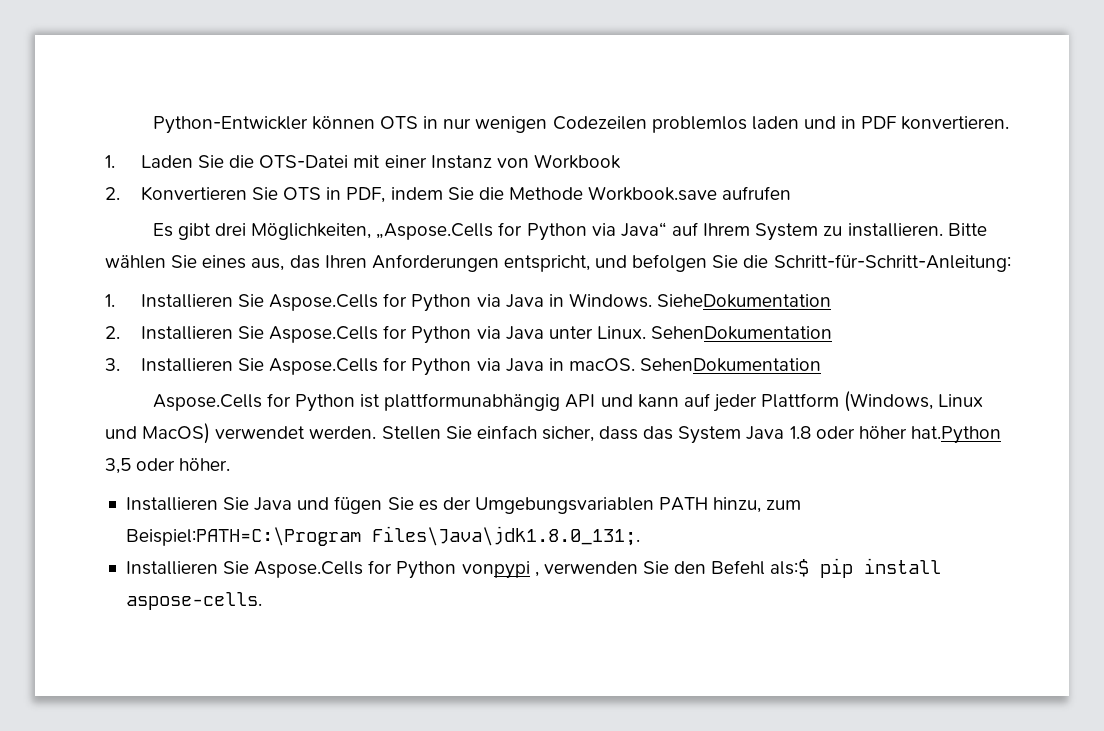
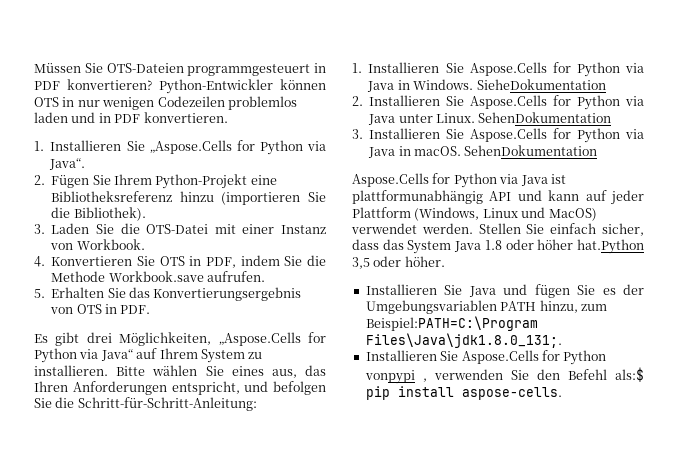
(152, 125) none -> [34,63,326,76] [34,79,152,90] Müssen Sie OTS-Dateien programmgesteuert in PDF konvertieren?
(115, 161) none -> [50,140,326,155] [49,158,86,170] [34,174,277,189] [51,191,326,205] [51,207,146,221] [34,224,45,234] Installieren Sie „Aspose.Cells for Python via Java“. // 2. Fügen Sie Ihrem Python-Projekt eine Bibliotheksreferenz hinzu (importieren Sie die Bibliothek). // 3.
[533,154,621,169] [105,187,120,200] Workbook // 2. -> [76,239,145,250] [34,256,45,267] Workbook. // 4.
[722,186,792,200] aufrufen -> [207,271,265,282] [34,287,302,301] [50,304,151,314] aufrufen. // 5. Erhalten Sie das Konvertierungsergebnis von OTS in PDF.
(356, 403) none -> [499,174,548,186] via Java

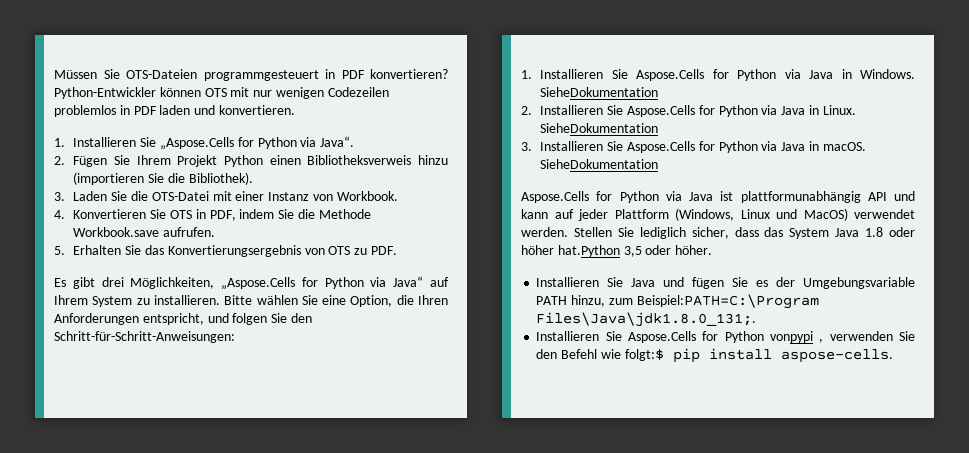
[62,97,75,107] in -> [230,87,250,97] mit
[34,112,141,123] laden und in PDF -> [119,105,216,115] in PDF laden und
[155,174,277,189] [51,191,173,202] Python-Projekt eine Bibliotheksreferenz -> [177,155,412,167] Projekt Python einen Bibliotheksverweis
[105,304,117,314] in -> [354,248,368,255] zu
[231,365,326,378] eines aus, das -> [322,295,414,307] eine Option, die
[273,381,326,395] [34,397,257,411] befolgen Sie die Schritt-für-Schritt-Anleitung: -> [232,313,312,325] [54,331,235,343] folgen Sie den Schritt-für-Schritt-Anweisungen:
[398,112,612,123] unter Linux. SehenDokumentation -> [808,105,856,115] [540,123,659,133] in Linux. SieheDokumentation
[464,145,598,156] SehenDokumentation -> [540,159,659,169] SieheDokumentation
[550,223,597,234] einfach -> [639,227,686,239] lediglich
[365,300,497,314] Umgebungsvariablen -> [803,277,915,289] Umgebungsvariable
[615,367,644,382] als:$ -> [600,349,664,361] wie folgt:$

